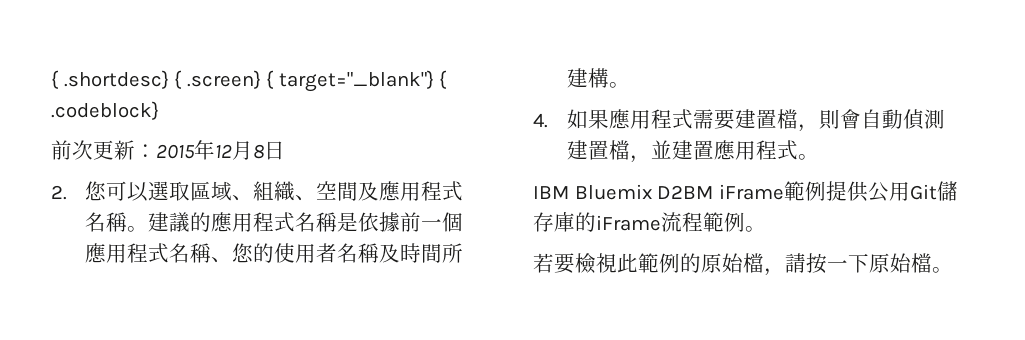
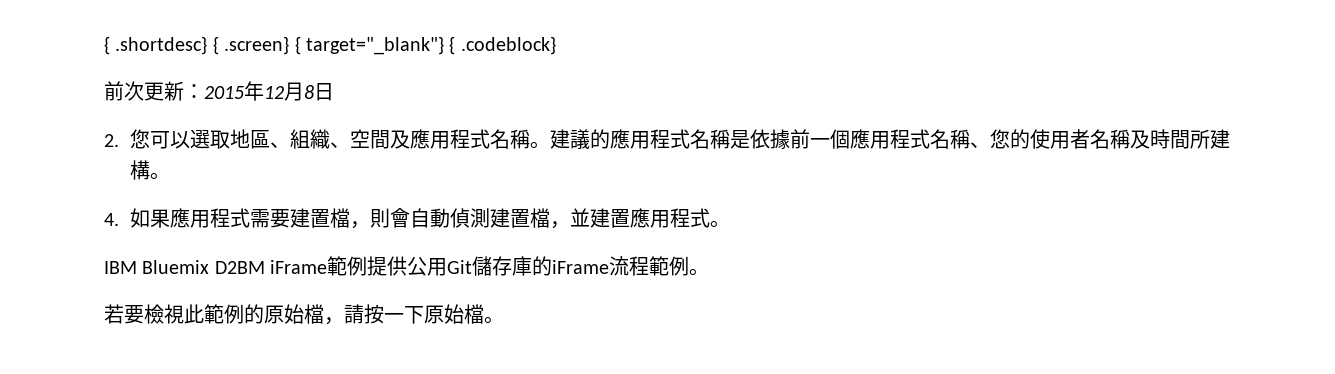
[189,181,232,201] 區域 -> [229,129,270,149] 地區

